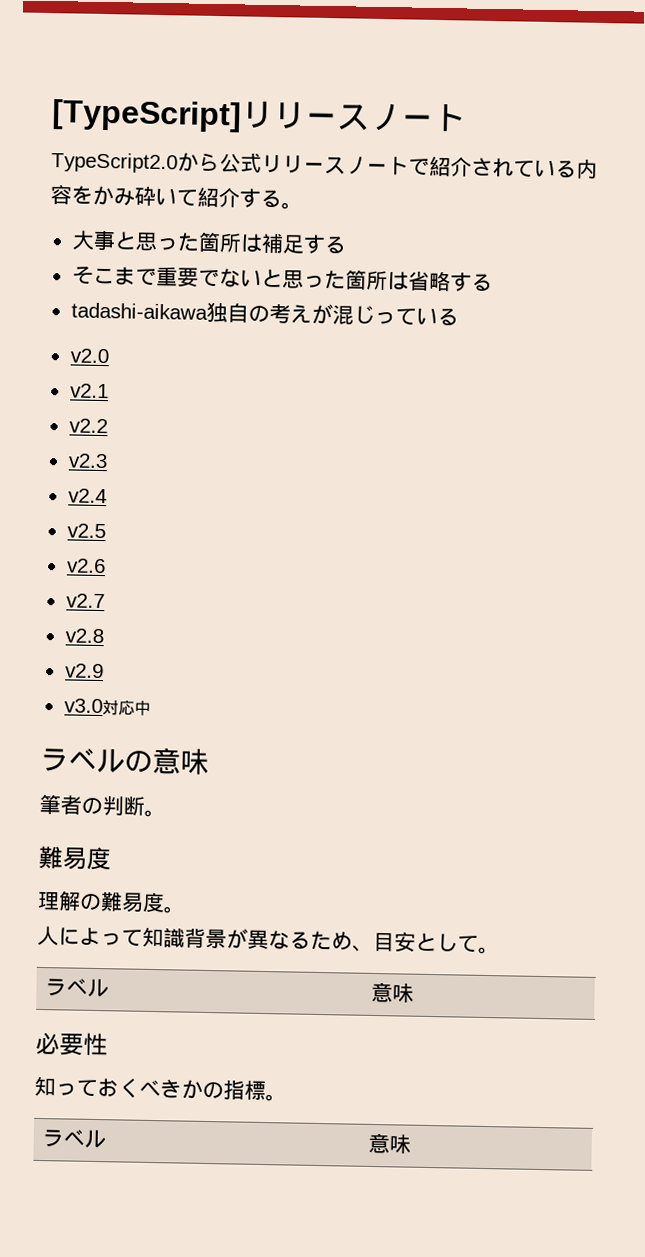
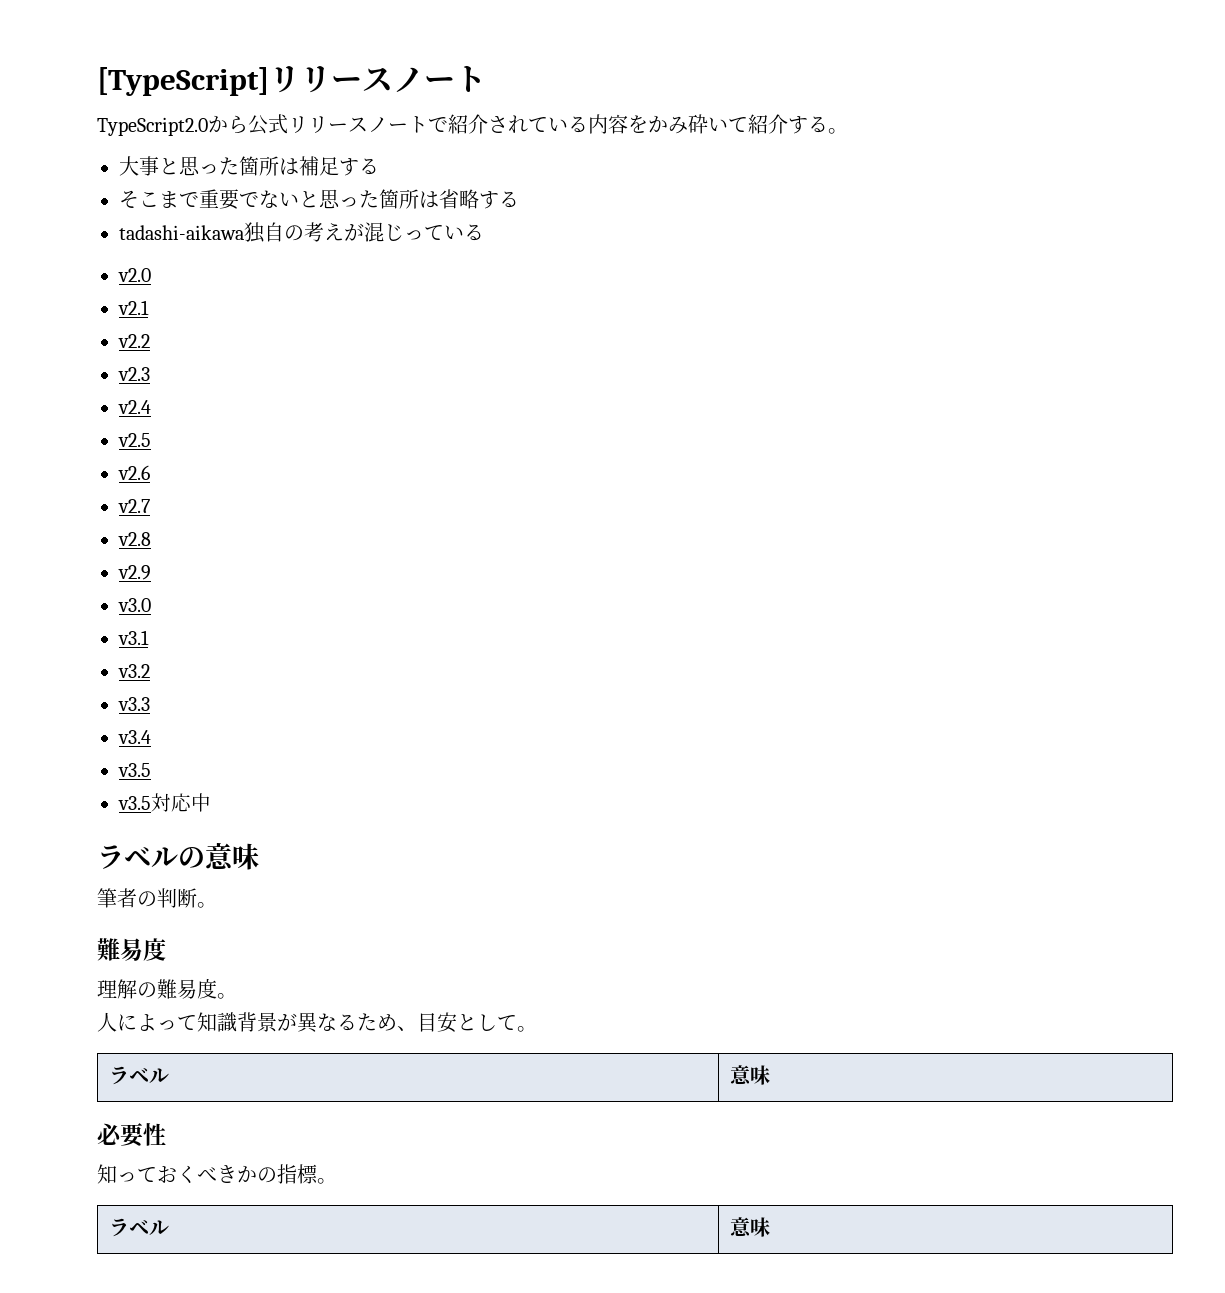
(103, 706) none -> [118,630,149,645] [118,664,150,678] [118,697,150,711] [118,730,151,744] [118,763,151,777] [118,796,151,810] // v3.1 // v3.2 // v3.3 // v3.4 // v3.5 // v3.5

